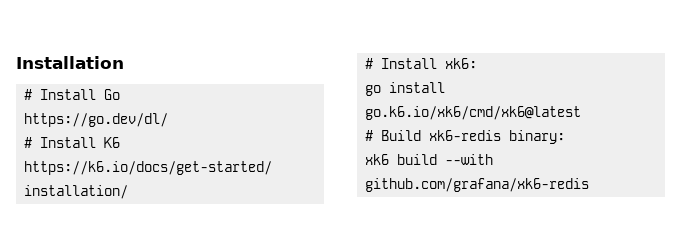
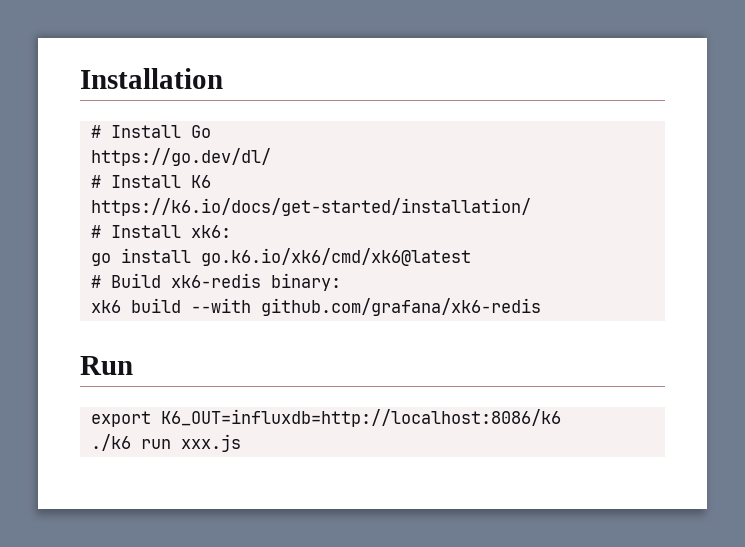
(590, 185) none -> [80,356,133,375] [91,409,562,427] [91,434,242,452] // Run // export K6_OUT=influxdb=http://localhost:8086/k6 // ./k6 run xxx.js

